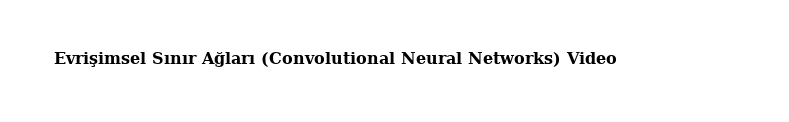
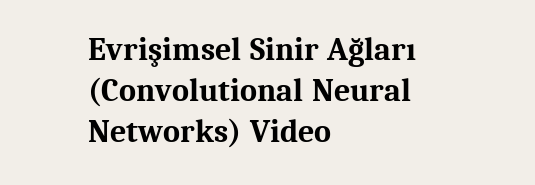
[152,52,197,64] Sınır -> [249,37,319,60] Sinir

